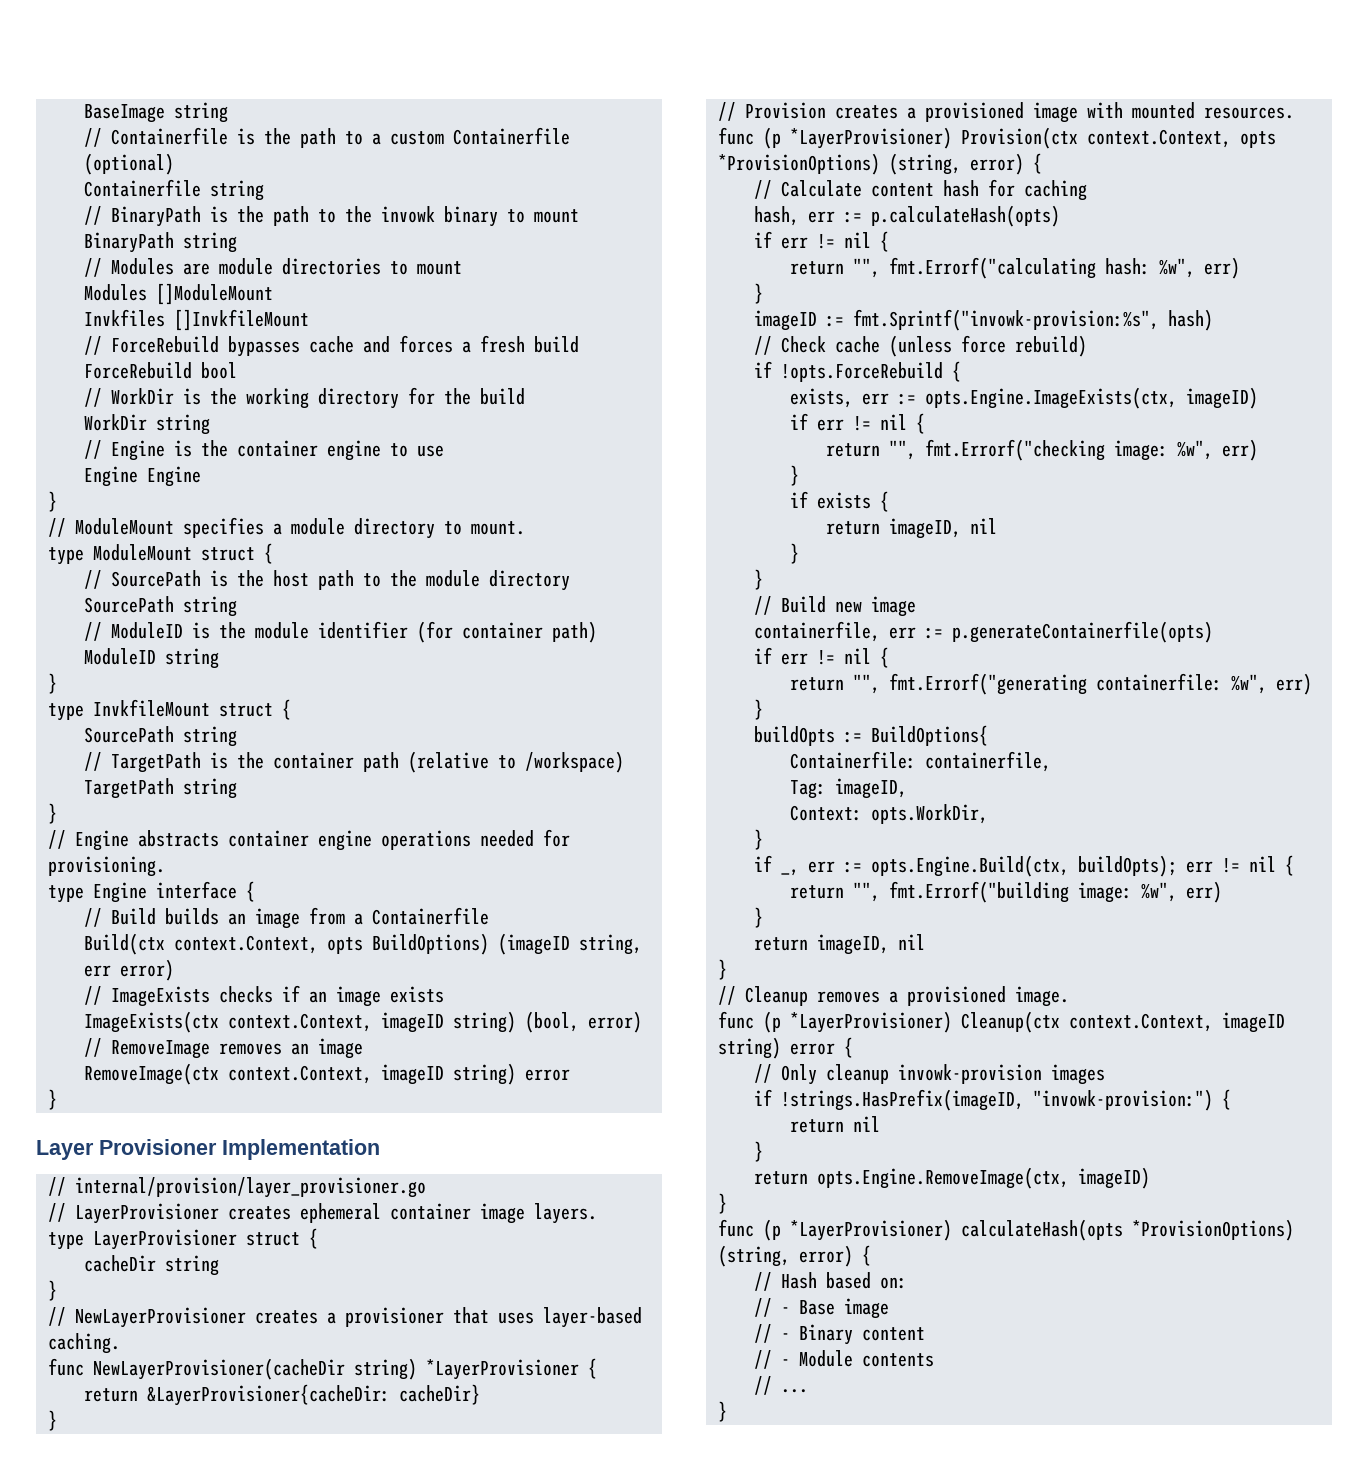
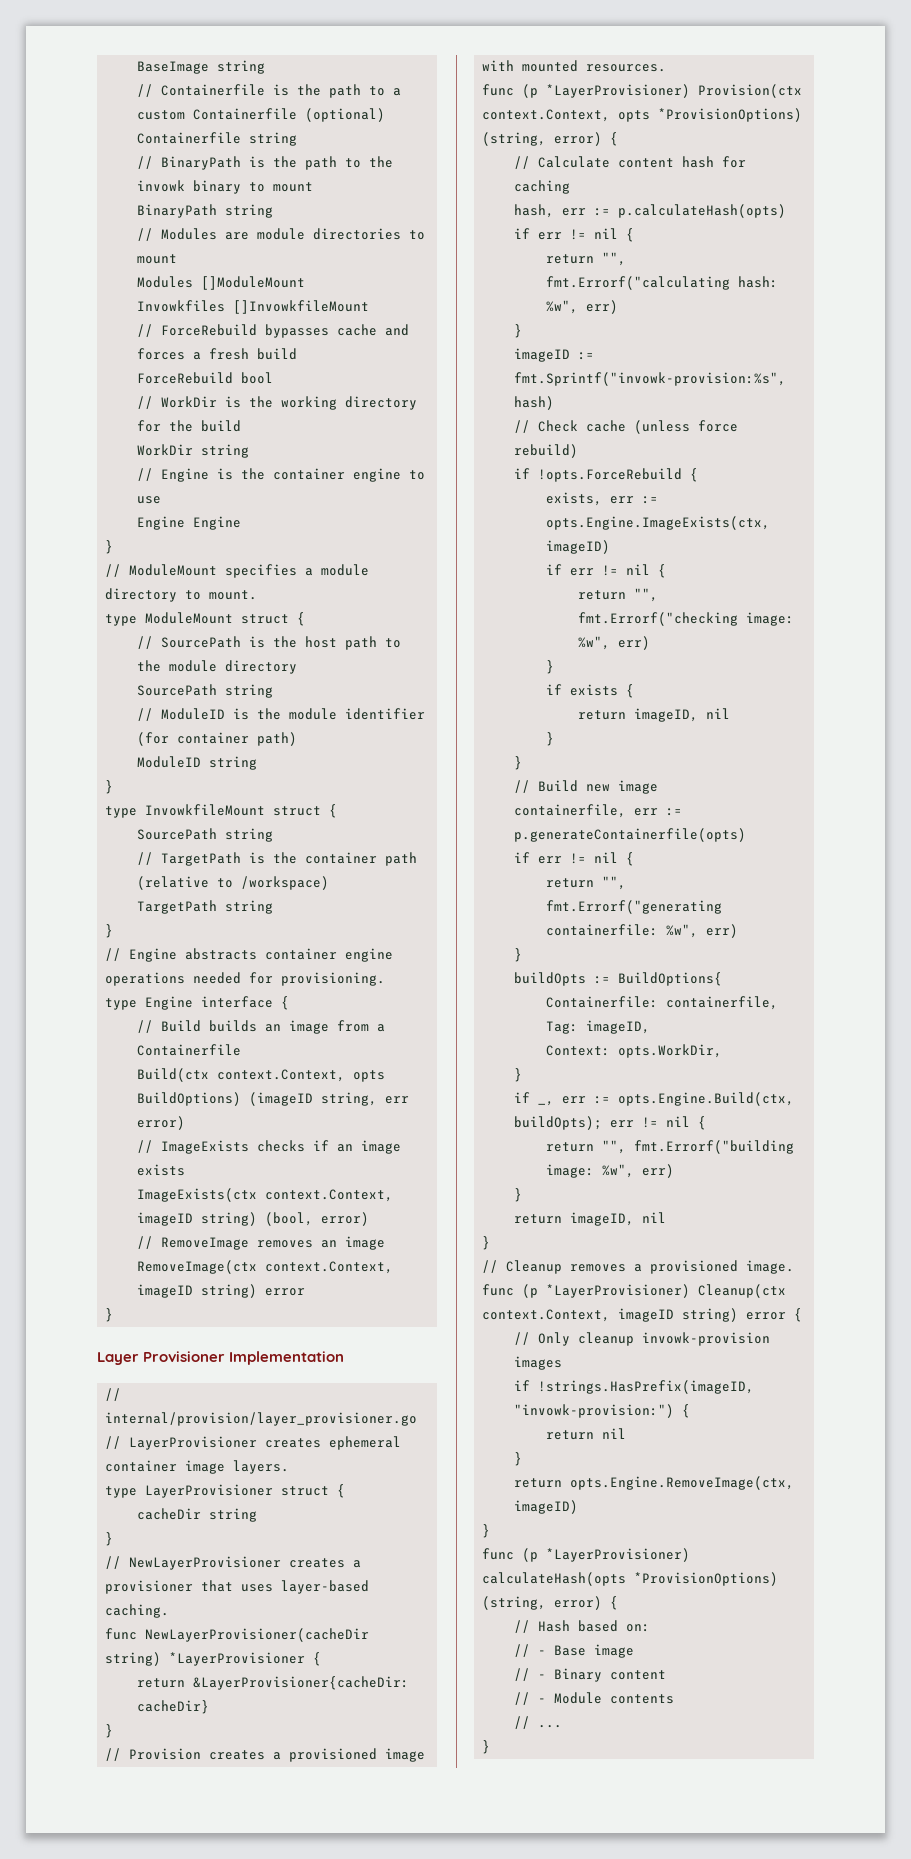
[84,309,310,331] Invkfiles []InvkfileMount -> [137,300,370,314] Invowkfiles []InvowkfileMount
[93,699,211,717] InvkfileMount -> [145,804,266,816] InvowkfileMount

